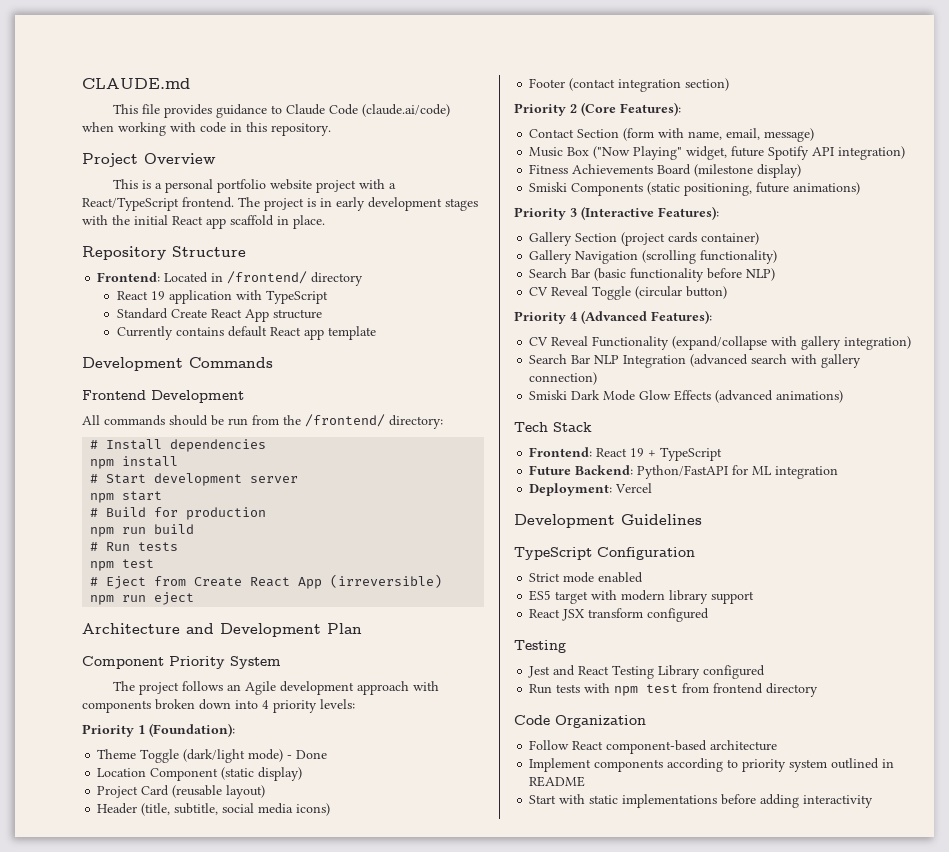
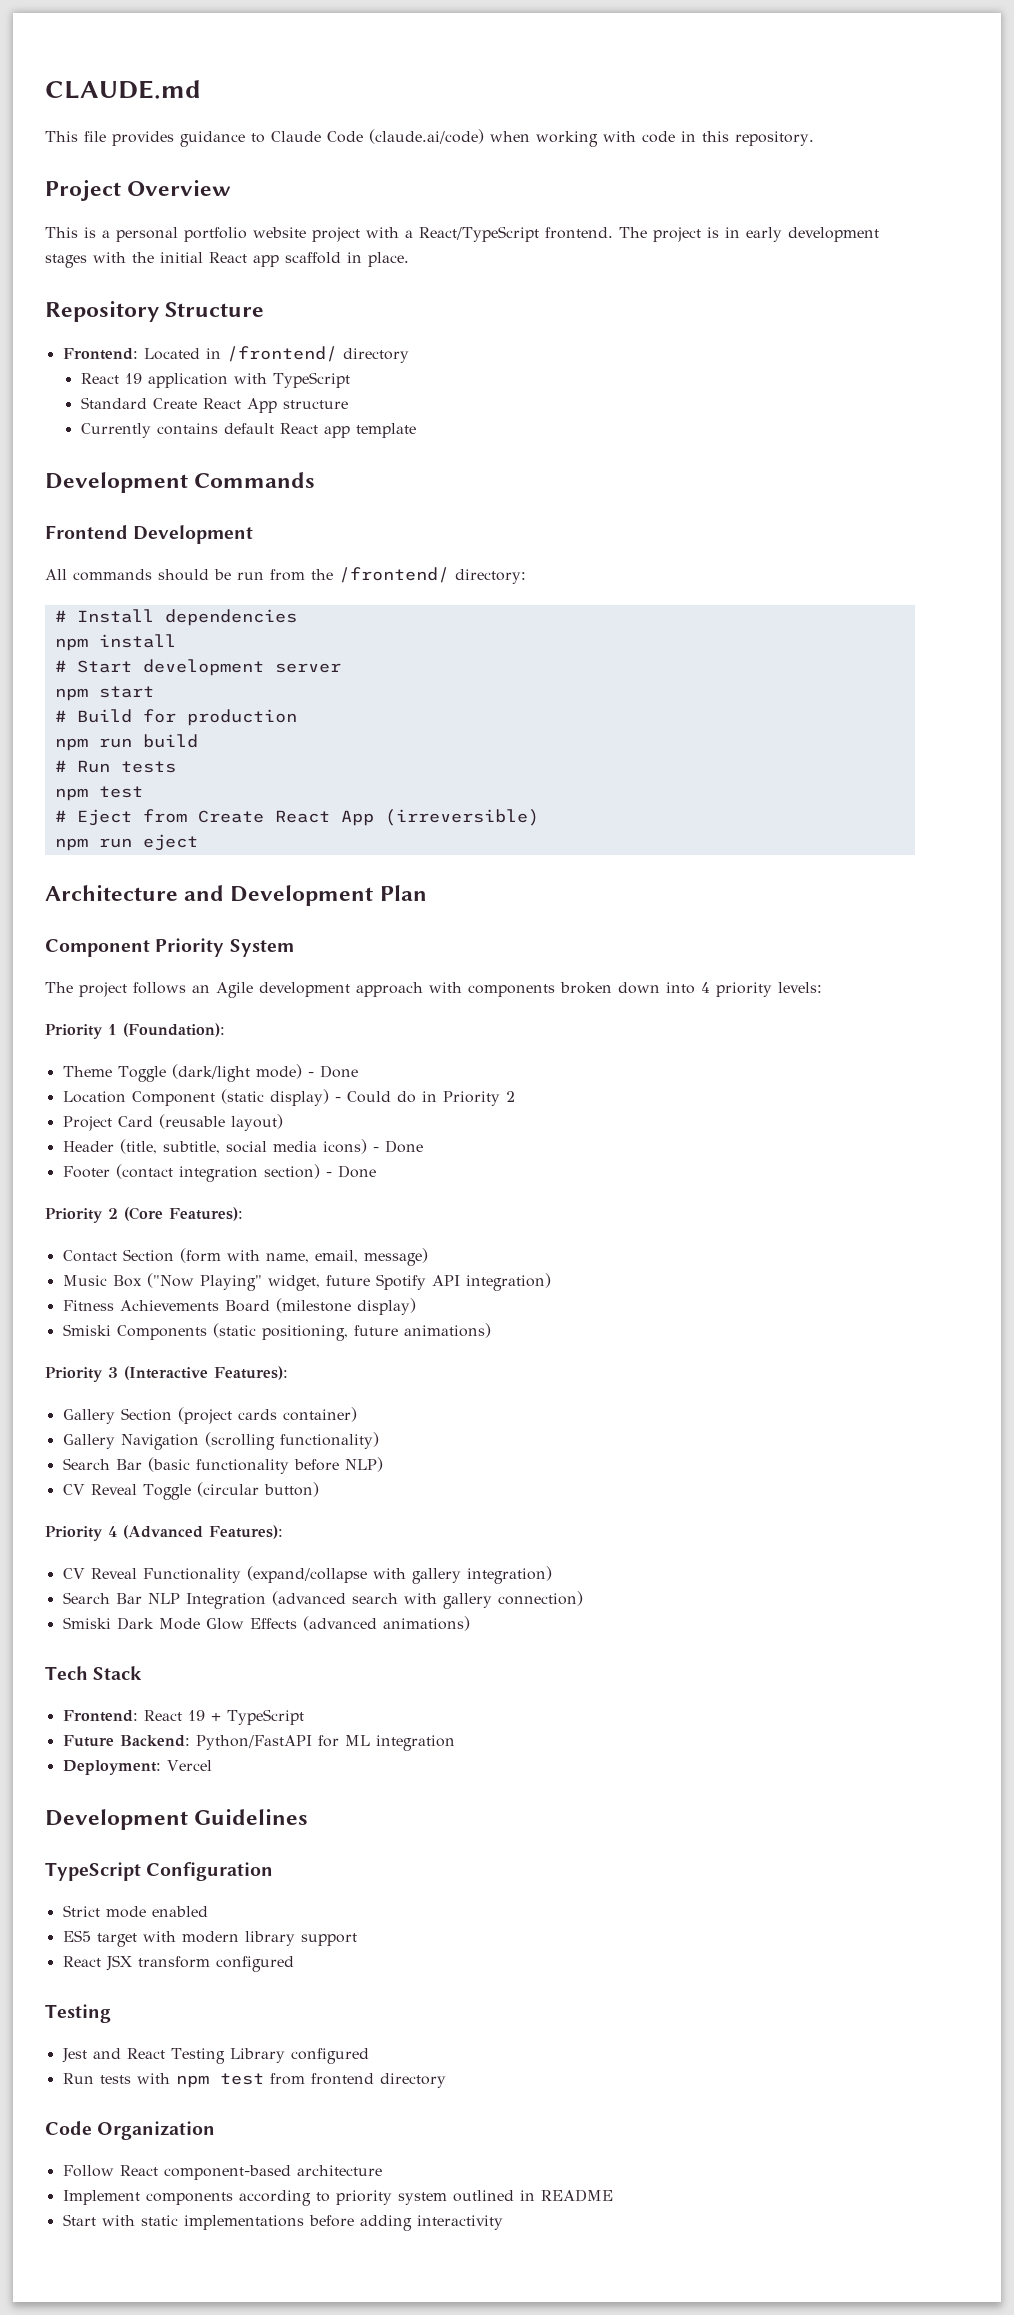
(303, 774) none -> [334,1091,515,1106] - Could do in Priority 2
(331, 809) none -> [372,1140,423,1153] - Done
(730, 84) none -> [325,1165,376,1178] - Done

